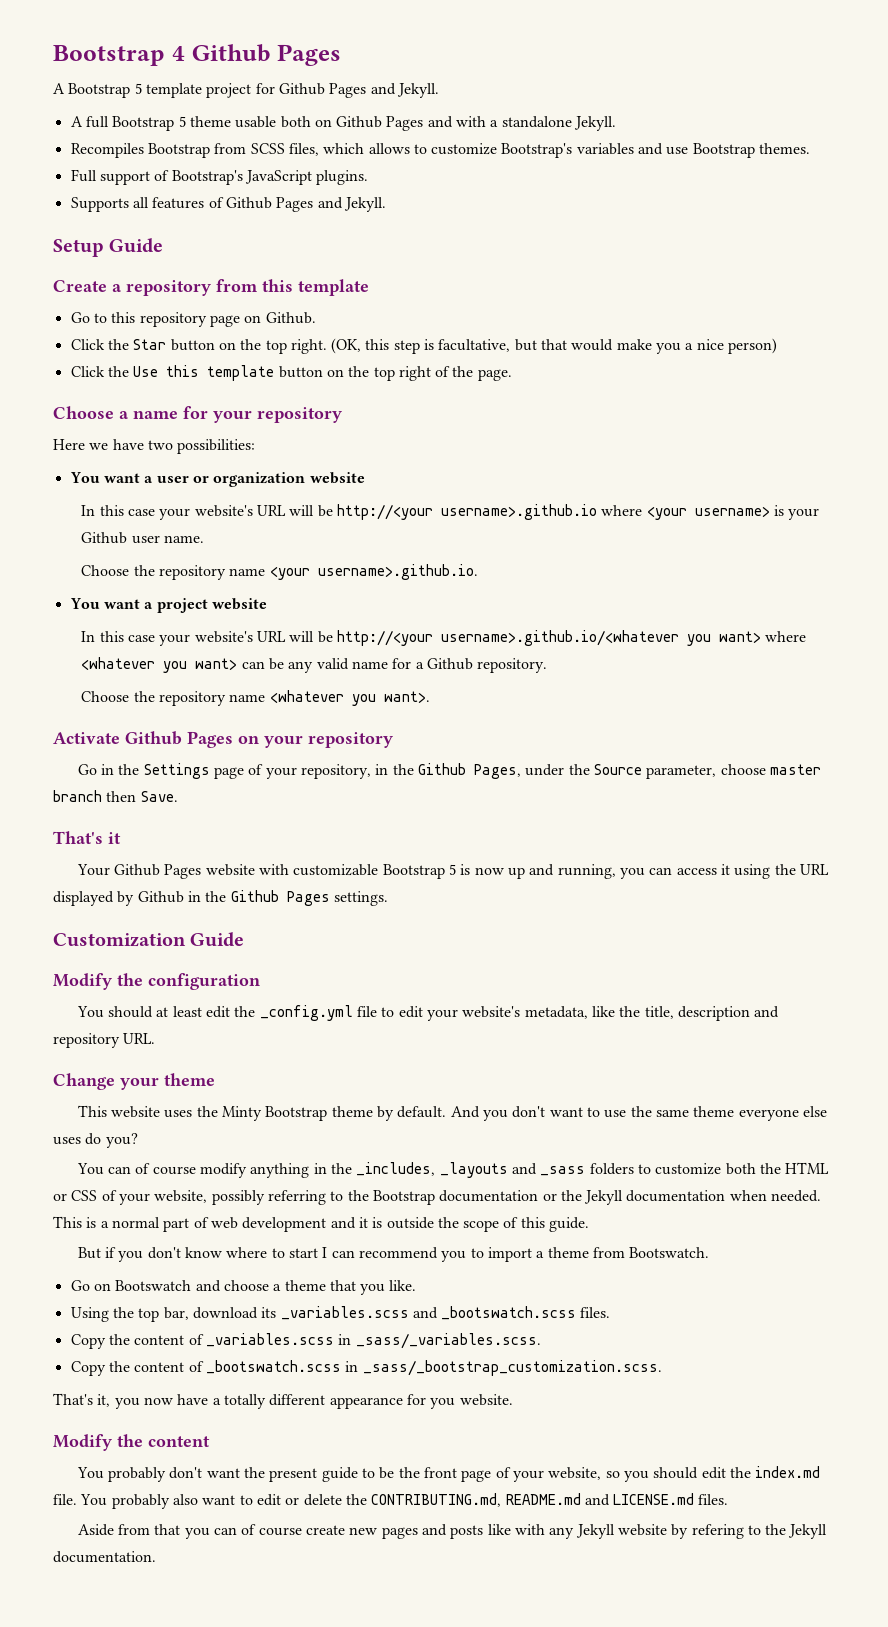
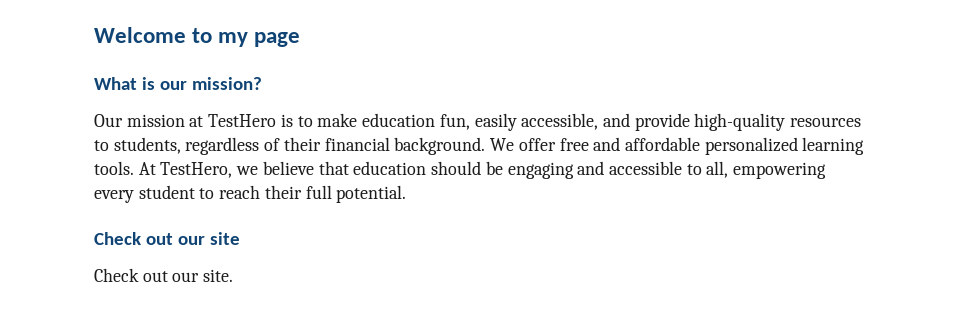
[53,44,342,66] [53,83,439,98] [70,116,617,131] [70,143,811,158] [70,169,369,185] [70,197,386,212] [53,238,164,257] [53,279,369,296] [70,312,316,327] [70,338,778,354] [70,365,512,381] [53,406,342,423] [53,439,256,454] [69,472,365,487] [81,504,820,520] [81,532,205,544] [81,564,478,580] [69,598,267,613] [81,630,807,646] [81,657,548,673] [81,690,430,706] [53,731,393,748] [77,763,821,779] [53,790,178,802] [53,831,121,844] [76,864,829,879] [53,890,388,906] [53,932,245,947] [53,973,260,990] [76,1005,780,1021] [53,1033,156,1048] [53,1073,215,1090] [77,1105,827,1121] [53,1133,138,1148] [76,1162,830,1178] [53,1190,822,1205] [53,1216,590,1232] [77,1247,710,1262] [70,1280,417,1295] [70,1306,611,1322] [70,1333,541,1349] [70,1360,662,1376] [53,1393,513,1409] [53,1434,210,1451] [76,1466,821,1482] [53,1493,729,1509] [77,1524,828,1539] [53,1551,156,1563] Bootstrap 4 Github Pages // A Bootstrap 5 template project for Github Pages and Jekyll. // A full Bootstrap 5 theme usable both on Github Pages and with a standalone Jekyll. // Recompiles Bootstrap from SCSS files, which allows to customize Bootstrap's variables and use Bootstrap themes. // Full support of Bootstrap's JavaScript plugins. // Supports all features of Github Pages and Jekyll. // Setup Guide // Create a repository from this template // Go to this repository page on Github. // Click the Star button on the top right. (OK, this step is facultative, but that would make you a nice person) // Click the Use this template button on the top right of the page. // Choose a name for your repository // Here we have two possibilities: // You want a user or organization website // In this case your website's URL will be http://<your username>.github.io where <your username> is your Github user name. // Choose the repository name <your username>.github.io. // You want a project website // In this case your website's URL will be http://<your username>.github.io/<whatever you want> where <whatever you want> can be any valid name for a Github repository. // Choose the repository name <whatever you want>. // Activate Github Pages on your repository // Go in the Settings page of your repository, in the Github Pages, under the Source parameter, choose master branch then Save. // That's it // Your Github Pages website with customizable Bootstrap 5 is now up and running, you can access it using the URL displayed by Github in the Github Pages settings. // Customization Guide // Modify the configuration // You should at least edit the _config.yml file to edit your website's metadata, like the title, description and repository URL. // Change your theme // This website uses the Minty Bootstrap theme by default. And you don't want to use the same theme everyone else uses do you? // You can of course modify anything in the _includes, _layouts and _sass folders to customize both the HTML or CSS of your website, possibly referring to the Bootstrap documentation or the Jekyll documentation when needed. This is a normal part of web development and it is outside the scope of this guide. // But if you don't know where to start I can recommend you to import a theme from Bootswatch. // Go on Bootswatch and choose a theme that you like. // Using the top bar, download its _variables.scss and _bootswatch.scss files. // Copy the content of _variables.scss in _sass/_variables.scss. // Copy the content of _bootswatch.scss in _sass/_bootstrap_customization.scss. // That's it, you now have a totally different appearance for you website. // Modify the content // You probably don't want the present guide to be the front page of your website, so you should edit the index.md file. You probably also want to edit or delete the CONTRIBUTING.md, README.md and LICENSE.md files. // Aside from that you can of course create new pages and posts like with any Jekyll website by refering to the Jekyll documentation. -> [94,27,301,47] [94,77,263,90] [94,113,862,131] [94,137,865,155] [94,161,827,179] [94,185,407,203] [94,232,241,245] [94,268,234,282] Welcome to my page // What is our mission? // Our mission at TestHero is to make education fun, easily accessible, and provide high-quality resources to students, regardless of their financial background. We offer free and affordable personalized learning tools. At TestHero, we believe that education should be engaging and accessible to all, empowering every student to reach their full potential. // Check out our site // Check out our site.

